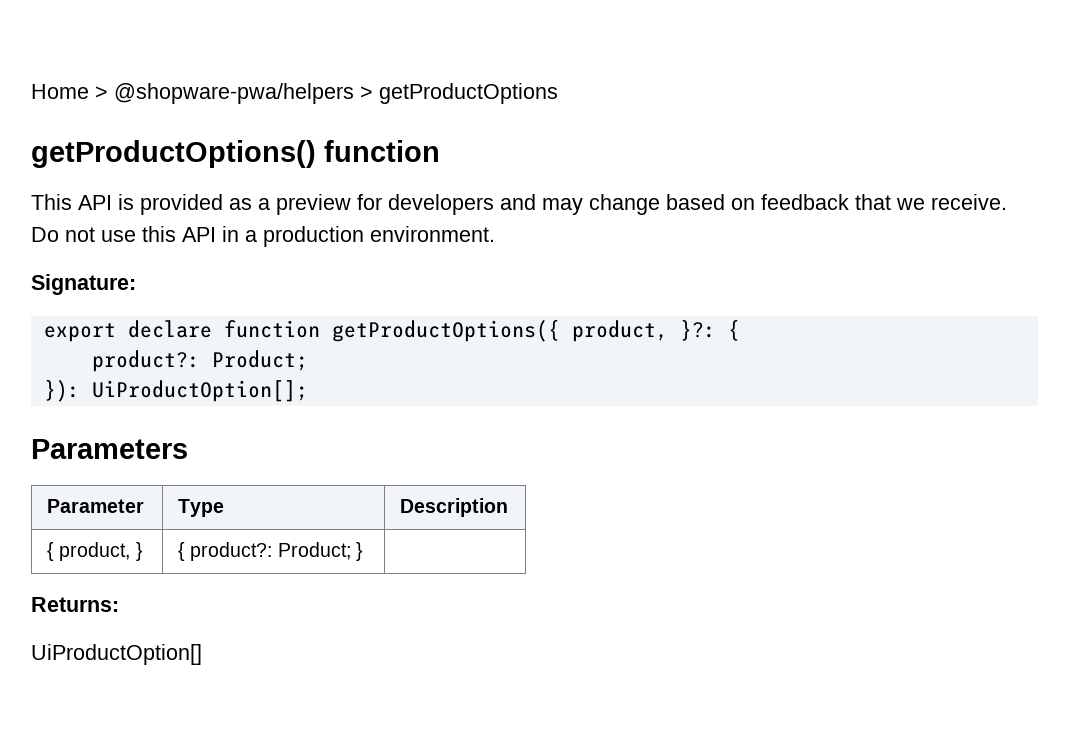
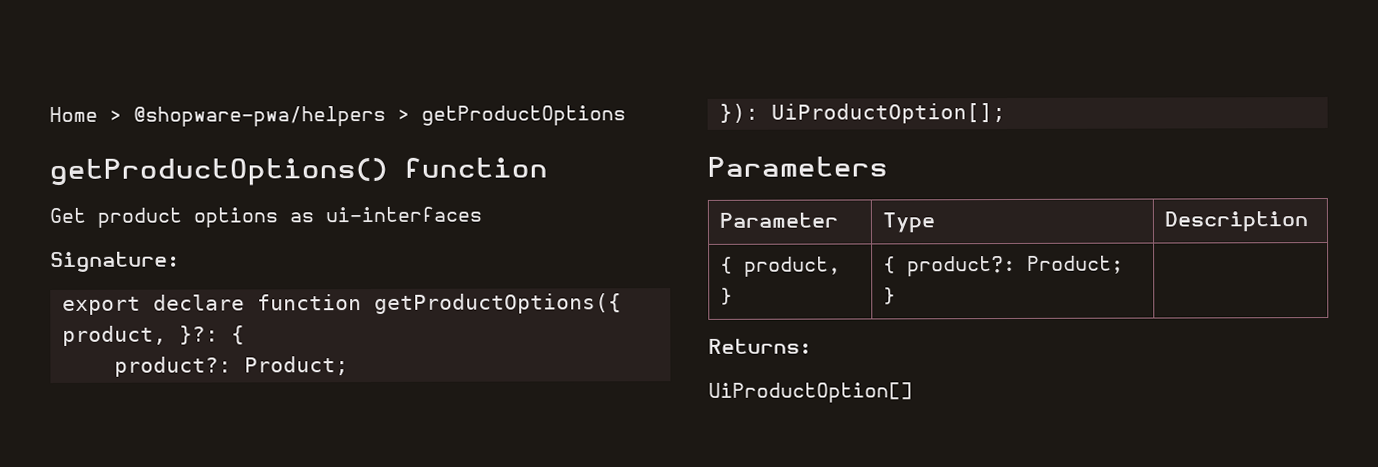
[31,194,1007,215] [31,226,495,247] This API is provided as a preview for developers and may change based on feedback that we receive. Do not use this API in a production environment. -> [49,206,482,228] Get product options as ui-interfaces

